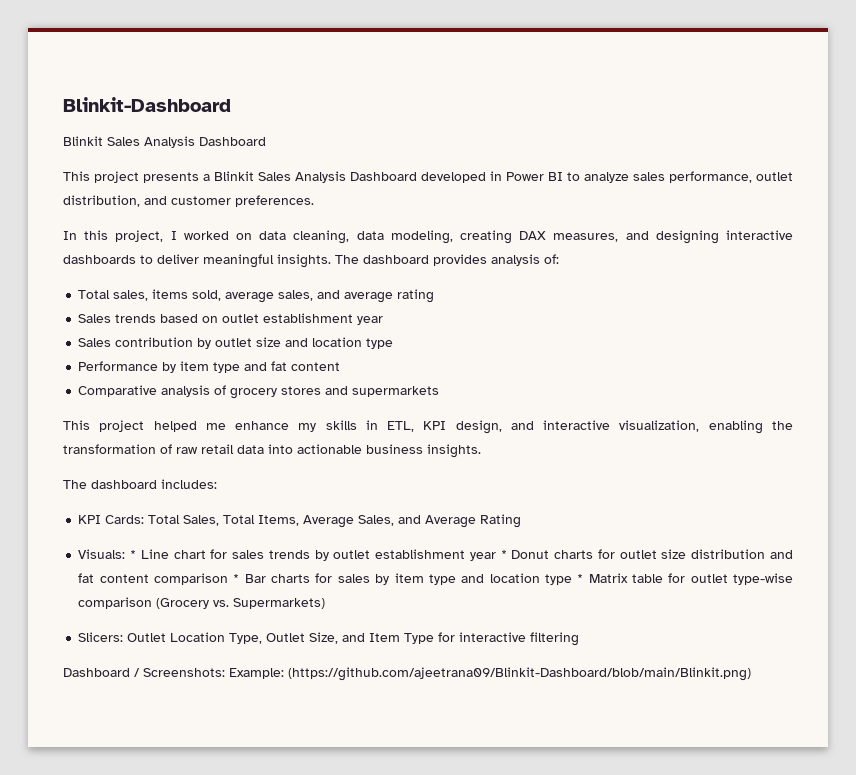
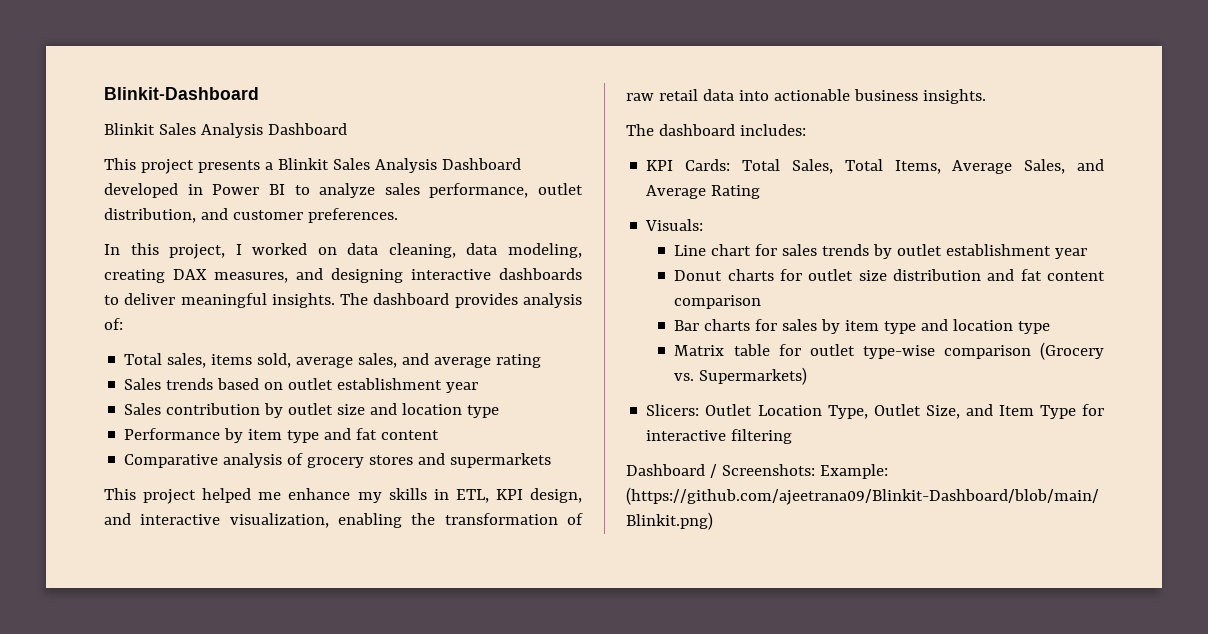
[130,550,137,559] * -> (704, 225) //
[500,550,507,559] * -> (1088, 253) //
[233,574,240,583] * -> (762, 302) //
[577,574,584,583] * -> (1051, 327) //

